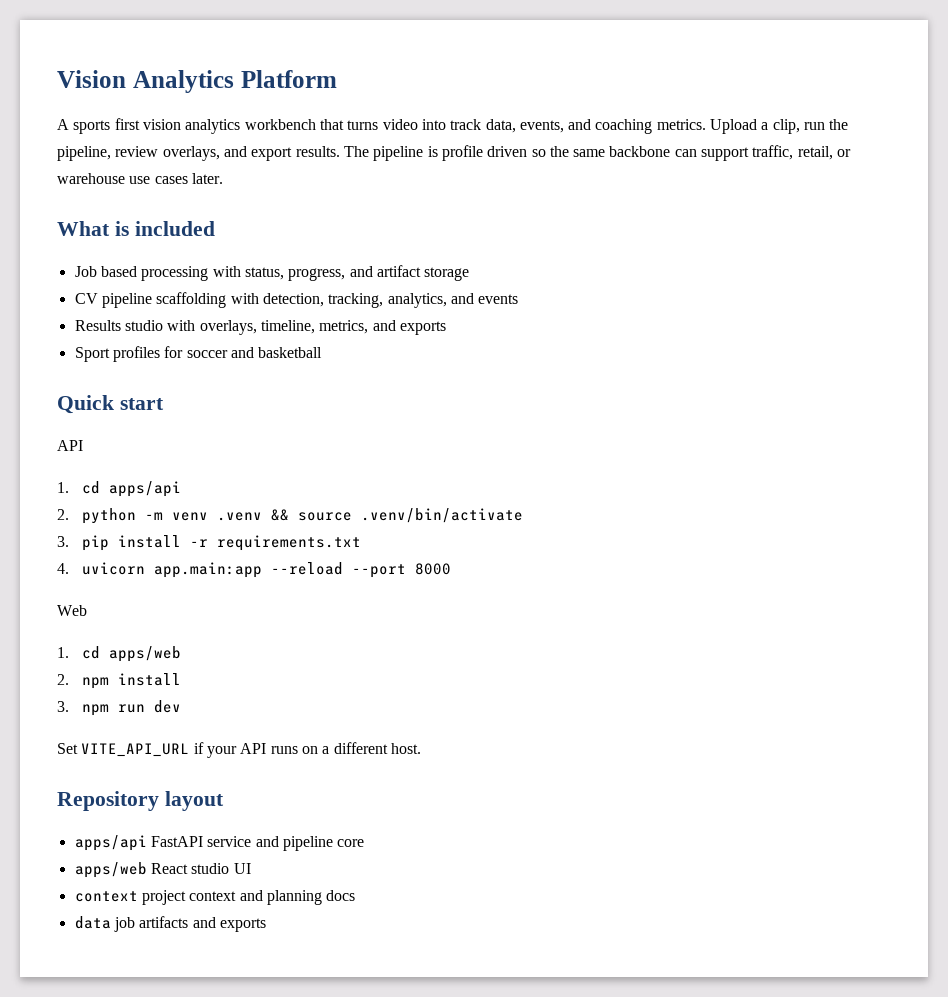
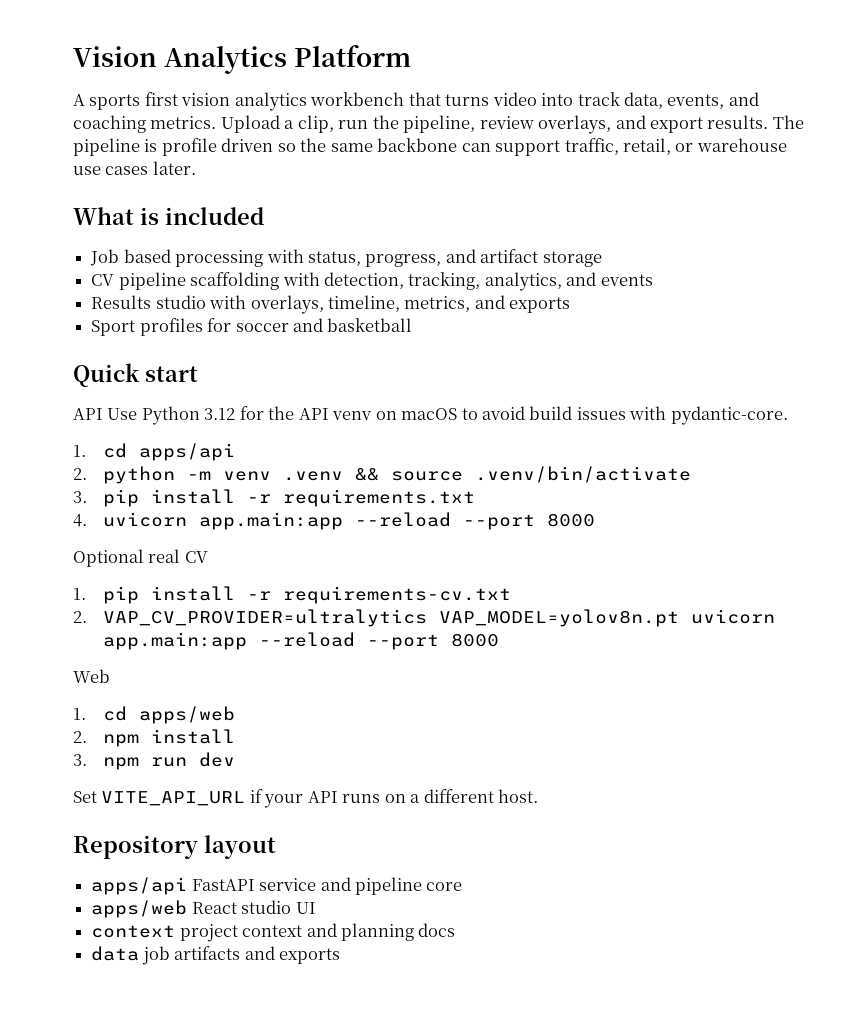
(83, 445) none -> [107,406,788,425] Use Python 3.12 for the API venv on macOS to avoid build issues with pydantic-core.
(451, 569) none -> [73,549,208,567] [73,586,511,604] [73,609,775,627] [102,632,499,650] // Optional real CV // 1. pip install -r requirements-cv.txt // 2. VAP_CV_PROVIDER=ultralytics VAP_MODEL=yolov8n.pt uvicorn app.main:app --reload --port 8000

